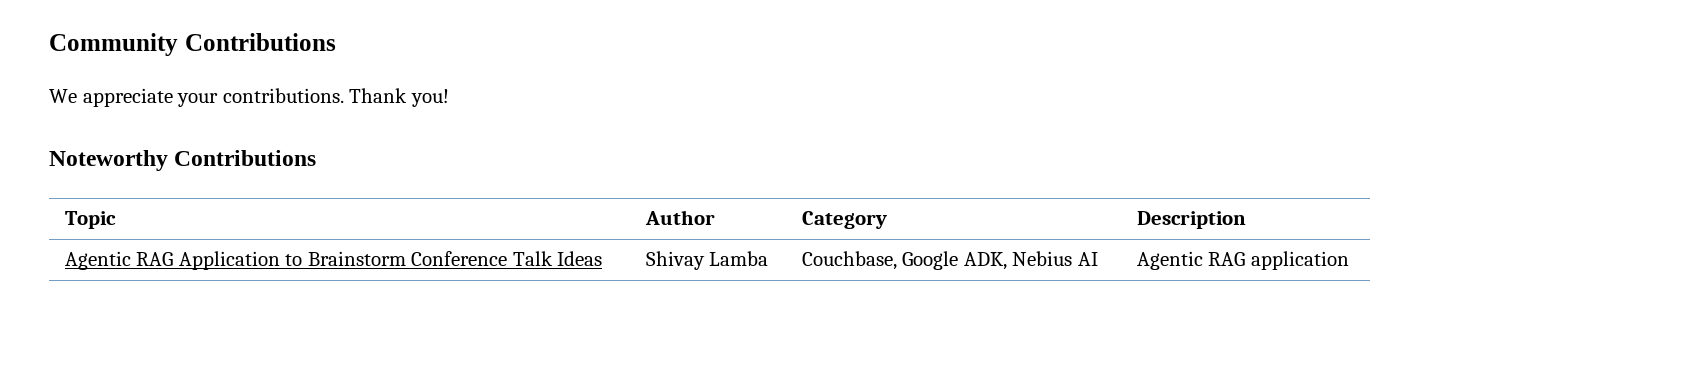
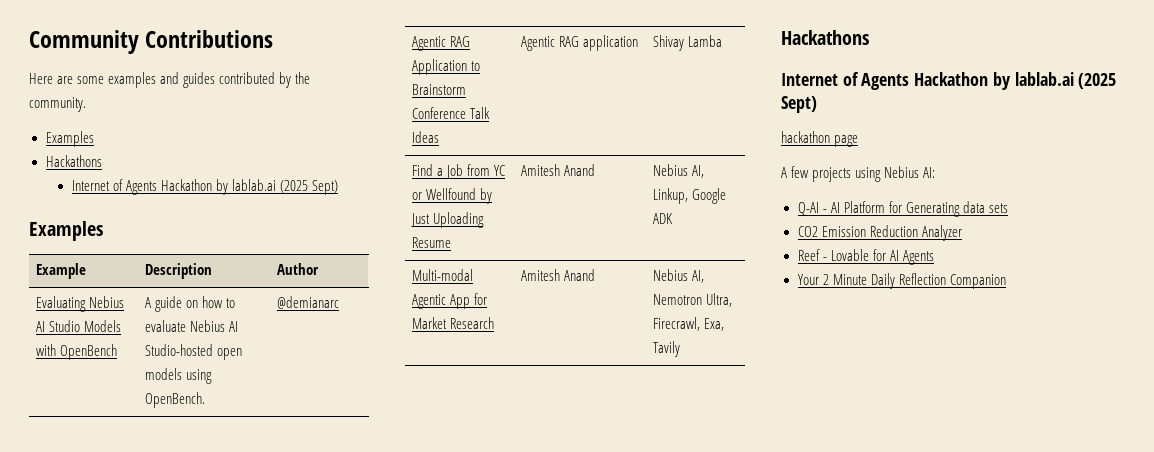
[49,88,449,107] [49,150,317,171] [64,211,116,229] [644,210,715,225] [801,211,887,229] [1136,211,1246,229] We appreciate your contributions. Thank you! // Noteworthy Contributions // Topic | Author | Category | Description -> [29,72,311,88] [29,97,86,112] [45,131,94,147] [45,155,102,167] [71,179,339,195] [29,221,103,241] [36,263,87,279] [145,263,213,279] [277,263,320,275] [36,296,125,312] [36,320,122,332] [36,344,118,360] [145,296,236,312] [145,320,239,332] [145,344,243,360] [145,368,213,384] [145,392,206,408] [277,296,340,309] Here are some examples and guides contributed by the community. // Examples // Hackathons // Internet of Agents Hackathon by lablab.ai (2025 Sept) // Examples // Example | Description | Author // Evaluating Nebius AI Studio Models with OpenBench | A guide on how to evaluate Nebius AI Studio-hosted open models using OpenBench. | @demianarc
[645,251,769,270] [801,251,1098,270] [1136,251,1349,270] Shivay Lamba | Couchbase, Google ADK, Nebius AI | Agentic RAG application -> [521,35,639,51] [653,35,723,51] [412,164,506,179] [412,188,493,204] [411,212,485,228] [412,237,452,248] [521,164,596,176] [653,164,705,178] [653,188,727,204] [653,213,674,224] [412,269,474,281] [412,293,488,309] [412,317,495,329] [521,269,596,281] [653,269,705,283] [653,293,733,307] [653,317,725,331] [653,341,681,357] [781,30,869,45] [781,72,1117,90] [781,96,817,113] [781,131,859,147] [781,166,936,182] [797,201,1008,217] [797,225,962,241] [797,249,934,265] [797,273,1006,289] Agentic RAG application | Shivay Lamba // Find a Job from YC or Wellfound by Just Uploading Resume | Amitesh Anand | Nebius AI, Linkup, Google ADK // Multi-modal Agentic App for Market Research | Amitesh Anand | Nebius AI, Nemotron Ultra, Firecrawl, Exa, Tavily // Hackathons // Internet of Agents Hackathon by lablab.ai (2025 Sept) // hackathon page // A few projects using Nebius AI: // Q-AI - AI Platform for Generating data sets // CO2 Emission Reduction Analyzer // Reef - Lovable for AI Agents // Your 2 Minute Daily Reflection Companion

